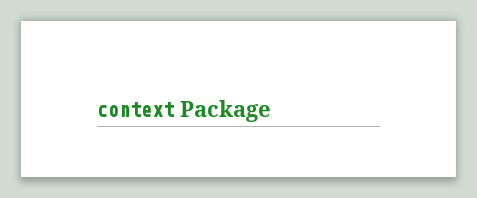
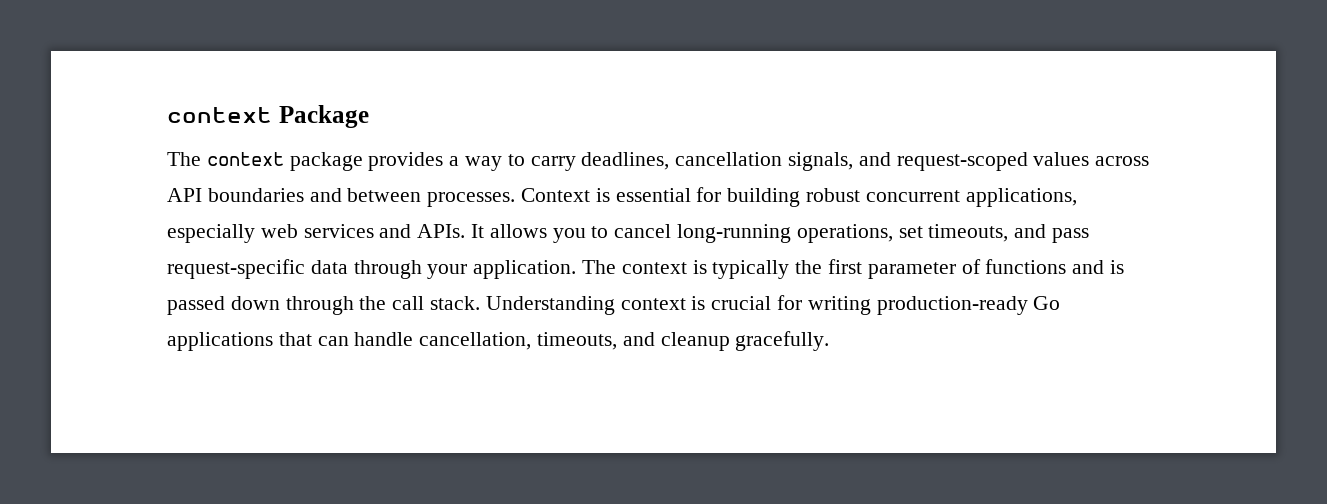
(271, 111) none -> [167,152,1150,171] [167,187,1077,207] [167,224,1090,243] [167,259,1125,279] [167,295,1061,315] [167,331,830,351] // The context package provides a way to carry deadlines, cancellation signals, and request-scoped values across API boundaries and between processes. Context is essential for building robust concurrent applications, especially web services and APIs. It allows you to cancel long-running operations, set timeouts, and pass request-specific data through your application. The context is typically the first parameter of functions and is passed down through the call stack. Understanding context is crucial for writing production-ready Go applications that can handle cancellation, timeouts, and cleanup gracefully.

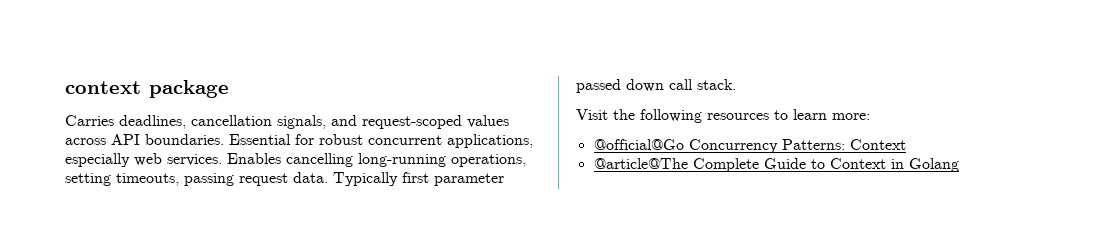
[167,105,369,128] [167,152,576,171] context Package // The context package provides a way to carry -> [65,80,229,98] [65,115,114,126] context package // Carries
[207,187,801,207] boundaries and between processes. Context is essential for building -> [145,134,314,145] boundaries. Essential for
[303,224,1090,243] [167,259,1125,279] [167,295,1061,315] [167,331,830,351] services and APIs. It allows you to cancel long-running operations, set timeouts, and pass request-specific data through your application. The context is typically the first parameter of functions and is passed down through the call stack. Understanding context is crucial for writing production-ready Go applications that can handle cancellation, timeouts, and cleanup gracefully. -> [167,153,526,167] [65,172,504,186] [576,79,736,93] [576,109,870,123] [593,139,906,153] [593,158,959,172] services. Enables cancelling long-running operations, setting timeouts, passing request data. Typically first parameter passed down call stack. // Visit the following resources to learn more: // @official@Go Concurrency Patterns: Context // @article@The Complete Guide to Context in Golang

